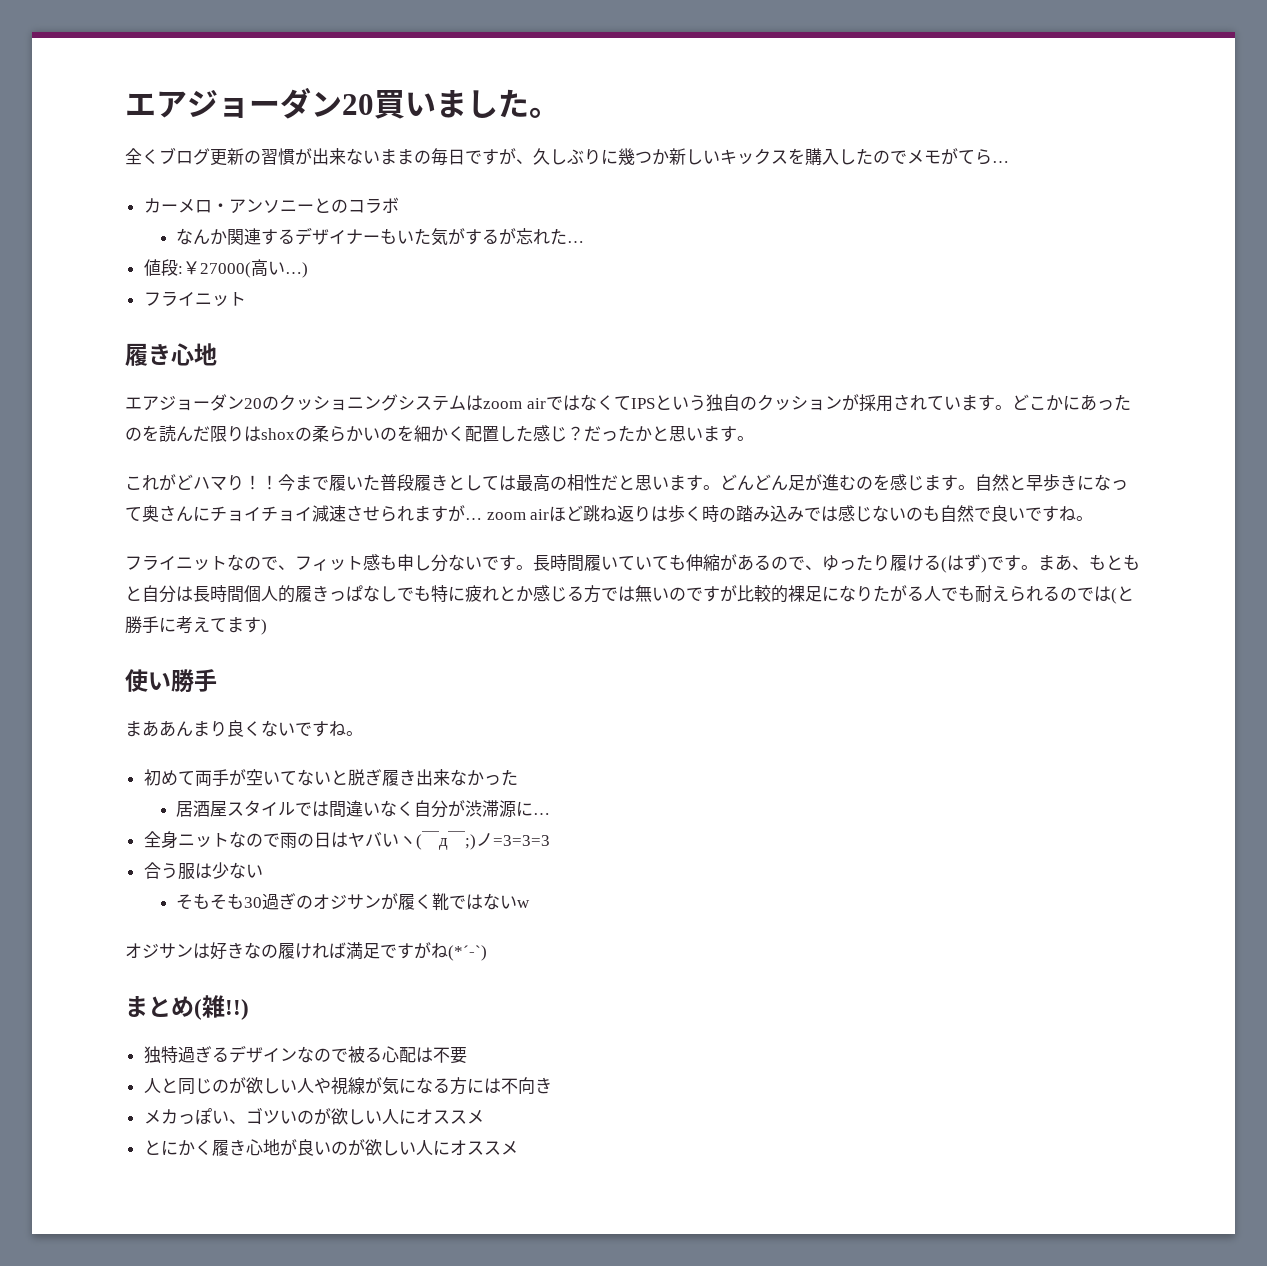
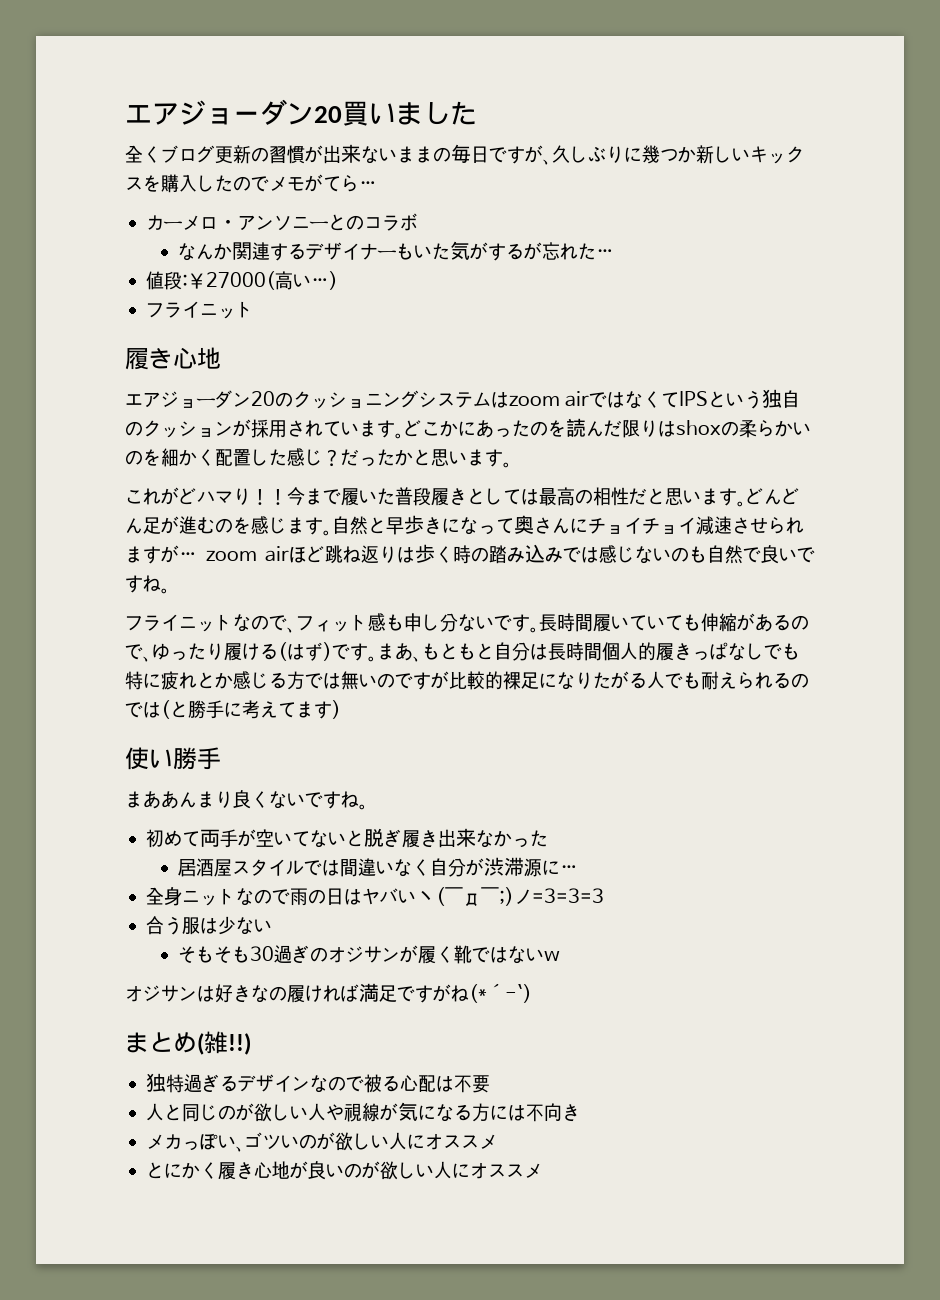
[529,107,560,118] 。 -> (477, 113) none

